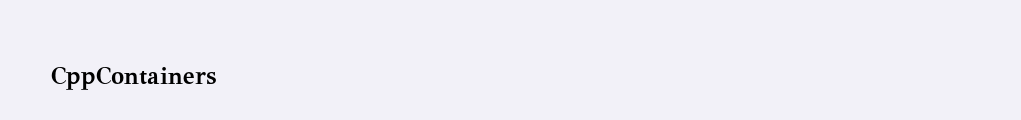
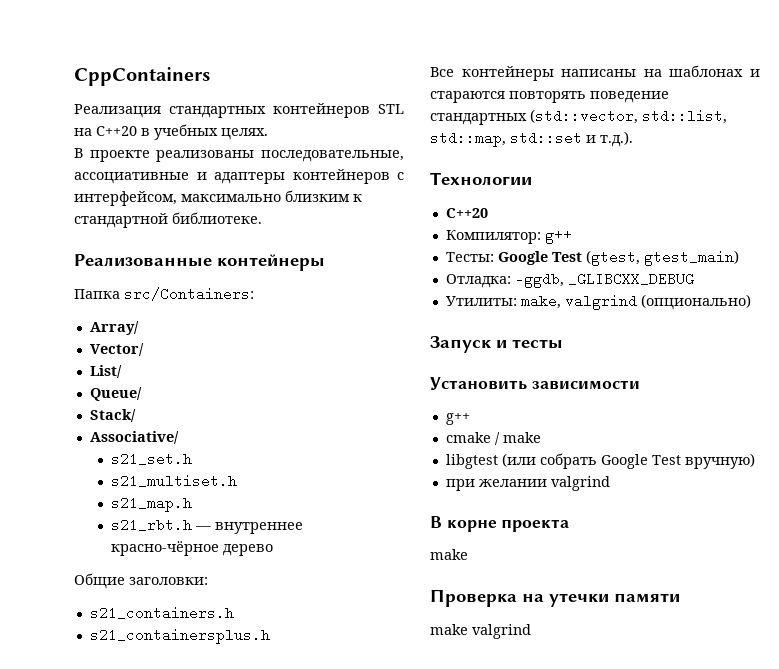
(217, 78) none -> [74,103,404,118] [74,124,268,140] [74,148,404,162] [74,169,404,184] [74,190,362,206] [74,212,262,228] [74,254,325,271] [74,287,254,301] [89,321,139,335] [89,343,144,356] [89,365,122,378] [89,387,142,401] [89,409,136,422] [89,431,179,444] [111,452,193,466] [111,474,238,488] [111,496,193,512] [111,518,304,534] [111,541,274,556] [74,573,208,589] [89,606,234,620] [89,628,270,644] [430,65,760,81] [430,91,669,103] [430,109,727,125] [430,131,633,147] [430,172,532,185] [445,208,488,218] [445,228,572,244] [445,250,739,266] [445,272,694,288] [445,294,751,310] [430,336,563,353] [430,377,640,390] [445,413,470,425] [445,432,541,445] [445,453,755,469] [445,476,610,491] [430,516,570,532] [430,549,468,560] [430,589,680,607] [430,624,531,639] // Реализация стандартных контейнеров STL на C++20 в учебных целях. // В проекте реализованы последовательные, ассоциативные и адаптеры контейнеров с интерфейсом, максимально близким к стандартной библиотеке. // Реализованные контейнеры // Папка src/Containers: // Array/ // Vector/ // List/ // Queue/ // Stack/ // Associative/ // s21_set.h // s21_multiset.h // s21_map.h // s21_rbt.h — внутреннее красно-чёрное дерево // Общие заголовки: // s21_containers.h // s21_containersplus.h // Все контейнеры написаны на шаблонах и стараются повторять поведение стандартных (std::vector, std::list, std::map, std::set и т.д.). // Технологии // C++20 // Компилятор: g++ // Тесты: Google Test (gtest, gtest_main) // Отладка: -ggdb, _GLIBCXX_DEBUG // Утилиты: make, valgrind (опционально) // Запуск и тесты // Установить зависимости // g++ // cmake / make // libgtest (или собрать Google Test вручную) // при желании valgrind // В корне проекта // make // Проверка на утечки памяти // make valgrind

